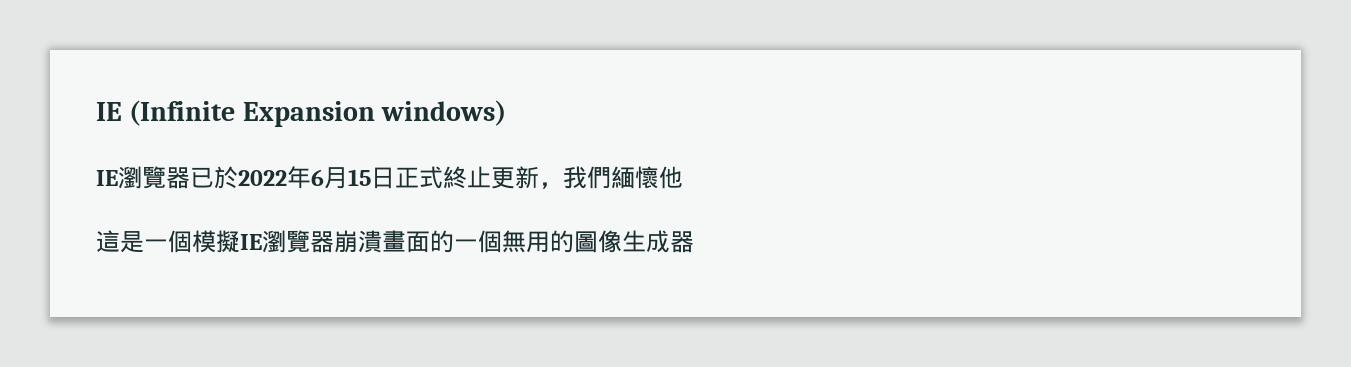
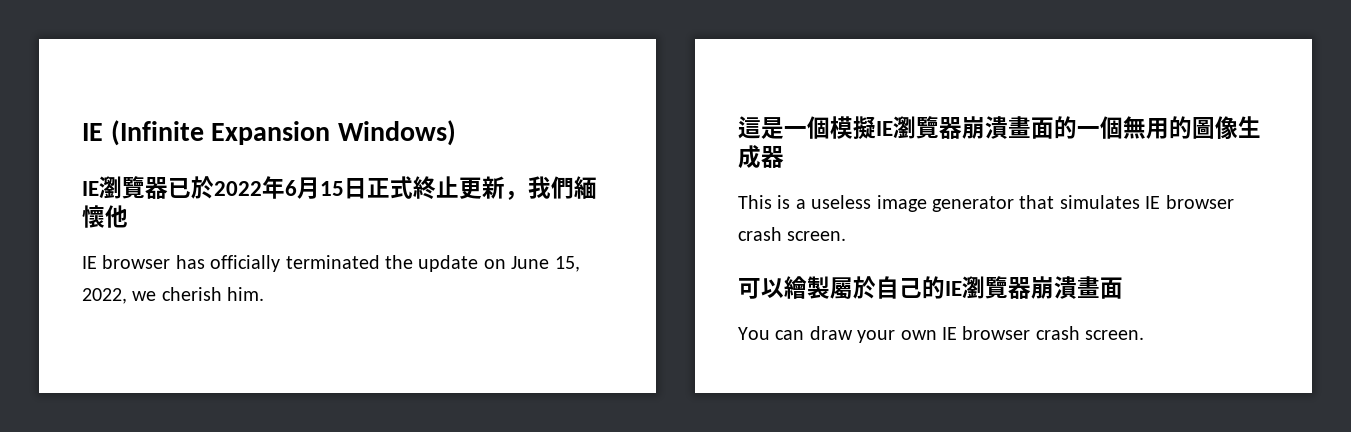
[381,100,507,126] windows) -> [337,120,456,146] Windows)
(683, 177) none -> [82,255,580,272] [82,287,265,304] // IE browser has officially terminated the update on June 15, 2022, we cherish him.
(694, 242) none -> [738,195,1234,212] [738,227,847,241] [738,276,1123,299] [738,326,1145,343] // This is a useless image generator that simulates IE browser crash screen. // 可以繪製屬於自己的IE瀏覽器崩潰畫面 // You can draw your own IE browser crash screen.

